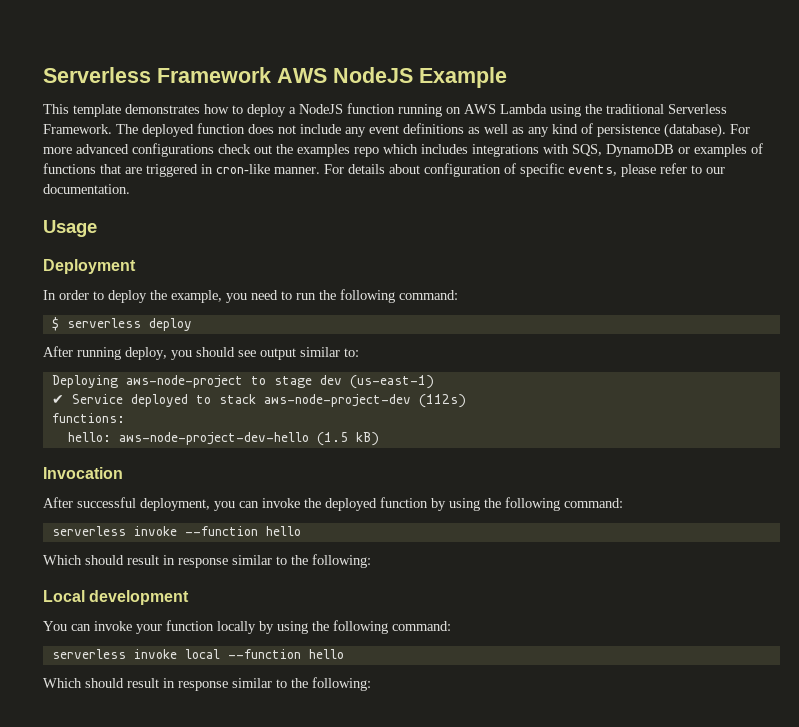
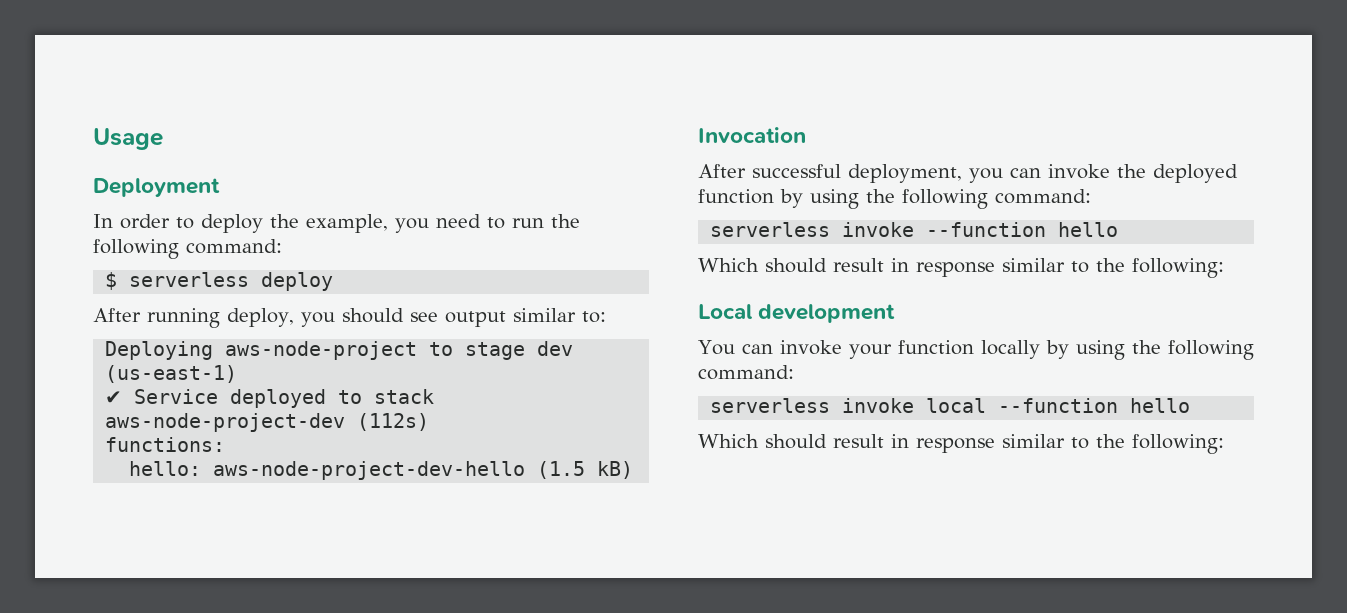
[43,67,507,88] [43,103,727,117] [43,123,750,138] [43,143,763,157] [43,163,725,177] [43,184,130,194] Serverless Framework AWS NodeJS Example // This template demonstrates how to deploy a NodeJS function running on AWS Lambda using the traditional Serverless Framework. The deployed function does not include any event definitions as well as any kind of persistence (database). For more advanced configurations check out the examples repo which includes integrations with SQS, DynamoDB or examples of functions that are triggered in cron-like manner. For details about configuration of specific events, please refer to our documentation. // -> (93, 139) none

